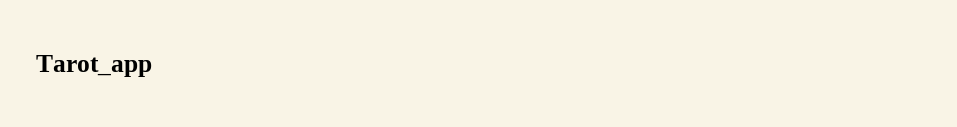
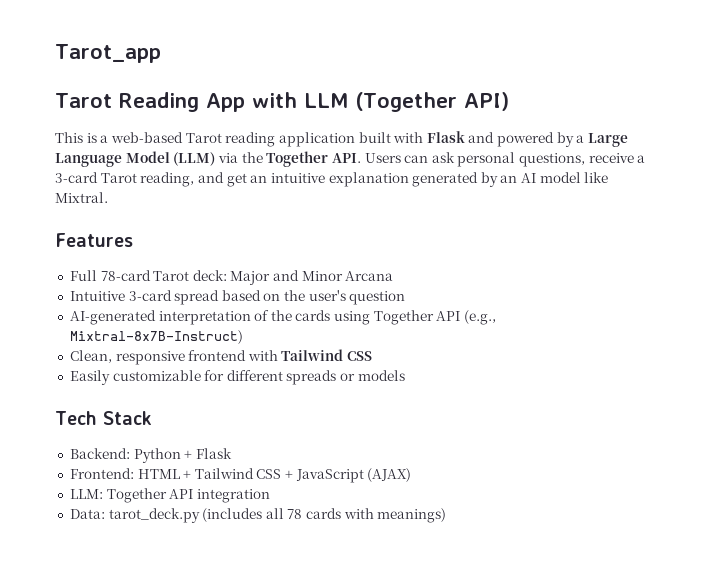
(152, 66) none -> [55,92,509,112] [55,131,629,147] [55,151,646,167] [55,172,609,187] [55,192,108,203] [55,233,133,247] [69,270,394,285] [69,290,406,305] [69,310,497,325] [69,330,243,344] [69,349,373,365] [69,370,405,385] [55,411,152,425] [69,448,232,463] [69,468,412,483] [69,488,270,503] [69,508,447,523] // Tarot Reading App with LLM (Together API) // This is a web-based Tarot reading application built with Flask and powered by a Large Language Model (LLM) via the Together API. Users can ask personal questions, receive a 3-card Tarot reading, and get an intuitive explanation generated by an AI model like Mixtral. // Features // Full 78-card Tarot deck: Major and Minor Arcana // Intuitive 3-card spread based on the user's question // AI-generated interpretation of the cards using Together API (e.g., Mixtral-8x7B-Instruct) // Clean, responsive frontend with Tailwind CSS // Easily customizable for different spreads or models // Tech Stack // Backend: Python + Flask // Frontend: HTML + Tailwind CSS + JavaScript (AJAX) // LLM: Together API integration // Data: tarot_deck.py (includes all 78 cards with meanings)

